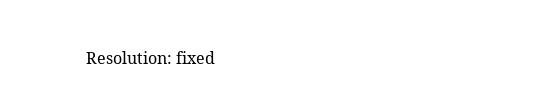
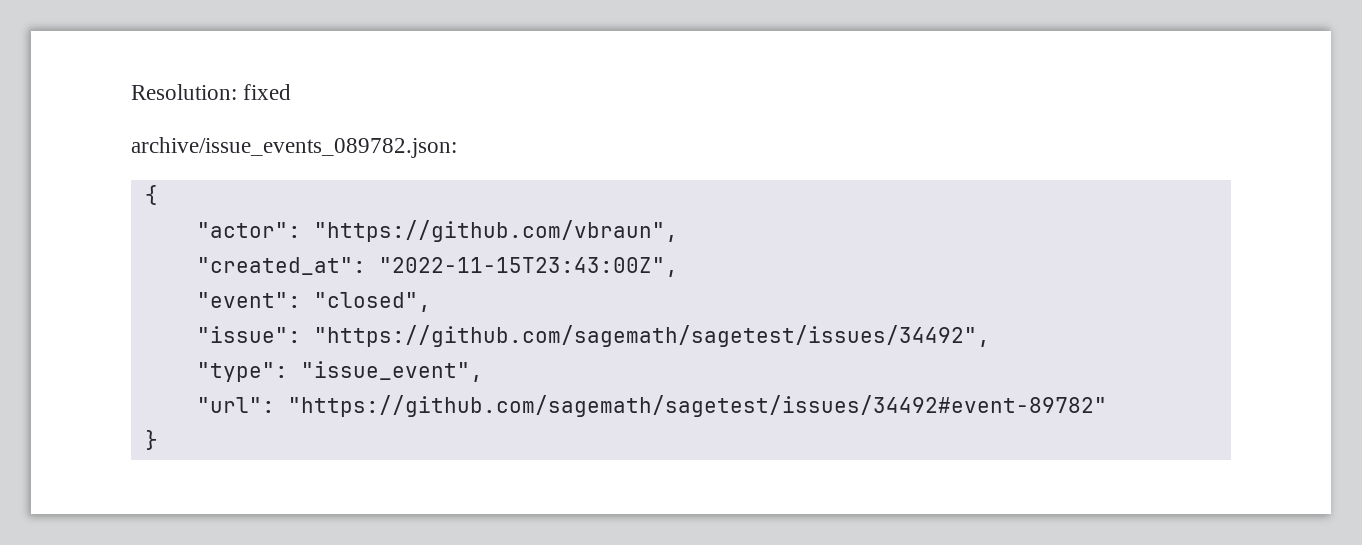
(216, 57) none -> [131,137,457,158] [144,185,158,205] [196,220,678,242] [196,257,678,277] [196,292,431,312] [196,325,990,347] [196,361,483,382] [196,395,1107,417] [144,430,158,450] // archive/issue_events_089782.json: // { // "actor": "https://github.com/vbraun", // "created_at": "2022-11-15T23:43:00Z", // "event": "closed", // "issue": "https://github.com/sagemath/sagetest/issues/34492", // "type": "issue_event", // "url": "https://github.com/sagemath/sagetest/issues/34492#event-89782" // }

